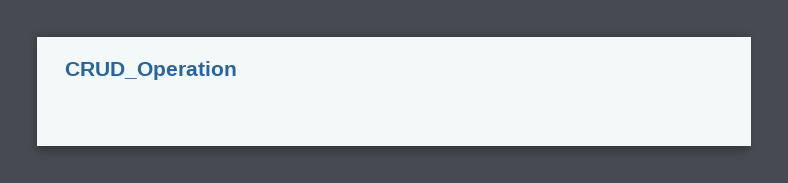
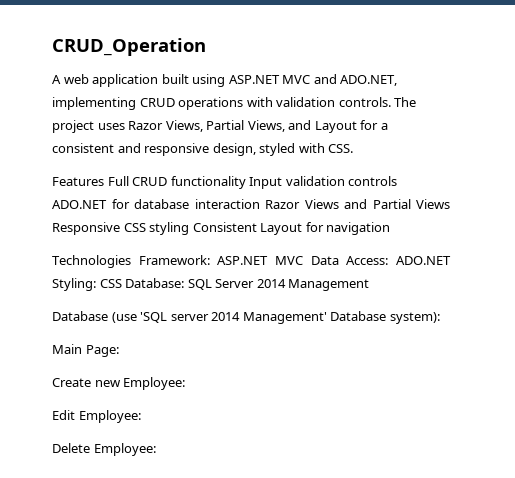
(237, 70) none -> [52,74,398,87] [52,97,417,110] [52,120,388,133] [52,143,354,156] [52,176,398,189] [52,199,450,209] [52,222,391,235] [52,255,452,268] [52,278,370,291] [52,311,440,324] [52,344,119,357] [52,377,186,390] [52,410,141,423] [52,443,156,456] // A web application built using ASP.NET MVC and ADO.NET, implementing CRUD operations with validation controls. The project uses Razor Views, Partial Views, and Layout for a consistent and responsive design, styled with CSS. // Features Full CRUD functionality Input validation controls ADO.NET for database interaction Razor Views and Partial Views Responsive CSS styling Consistent Layout for navigation // Technologies Framework: ASP.NET MVC Data Access: ADO.NET Styling: CSS Database: SQL Server 2014 Management // Database (use 'SQL server 2014 Management' Database system): // Main Page: // Create new Employee: // Edit Employee: // Delete Employee:

